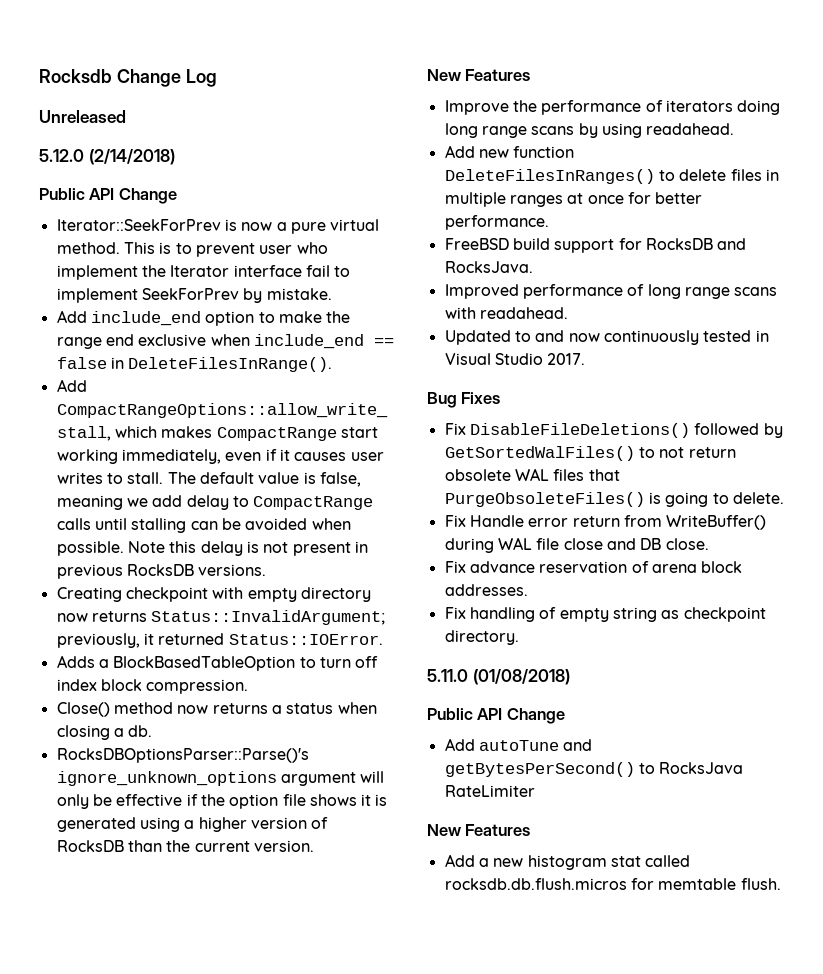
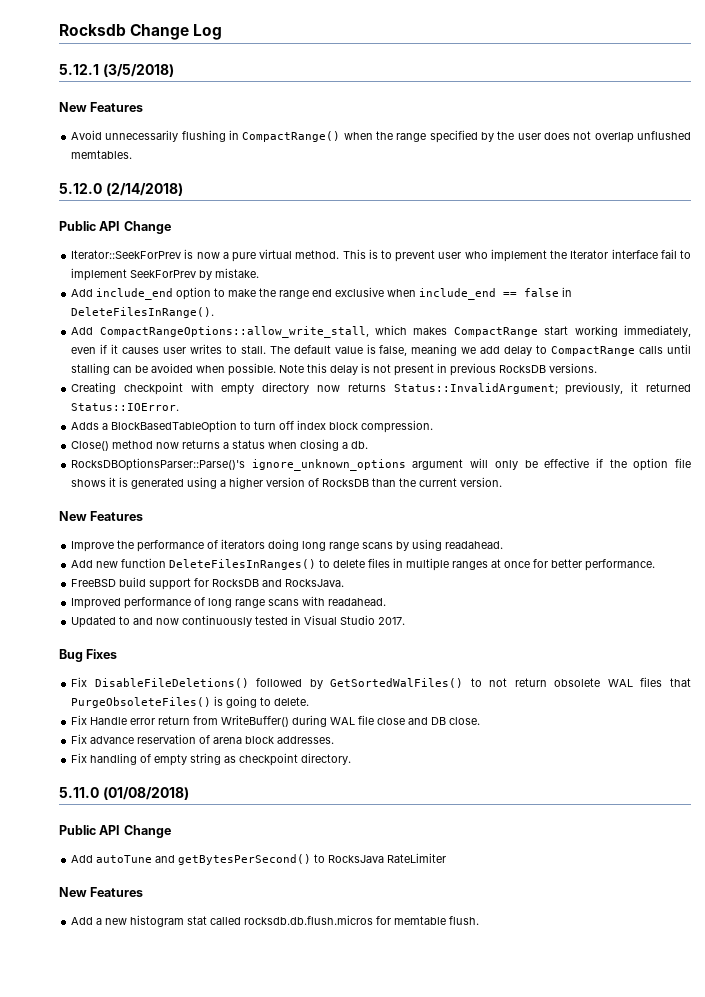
[39,110,126,123] Unreleased -> [59,64,174,77] [59,102,144,112] [71,130,691,143] [71,150,133,159] 5.12.1 (3/5/2018) // New Features // Avoid unnecessarily flushing in CompactRange() when the range specified by the user does not overlap unflushed memtables.

